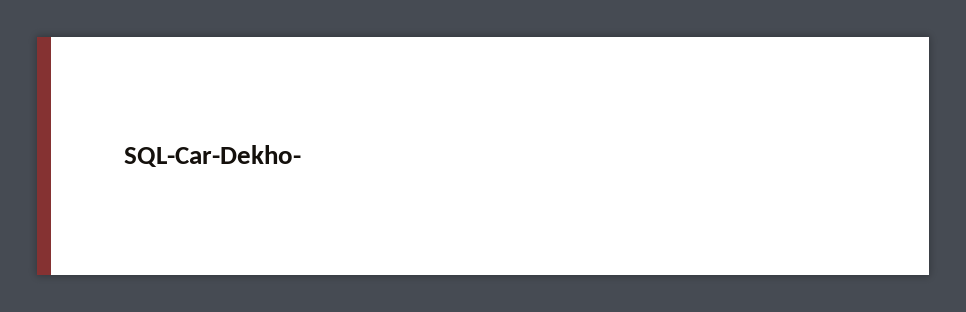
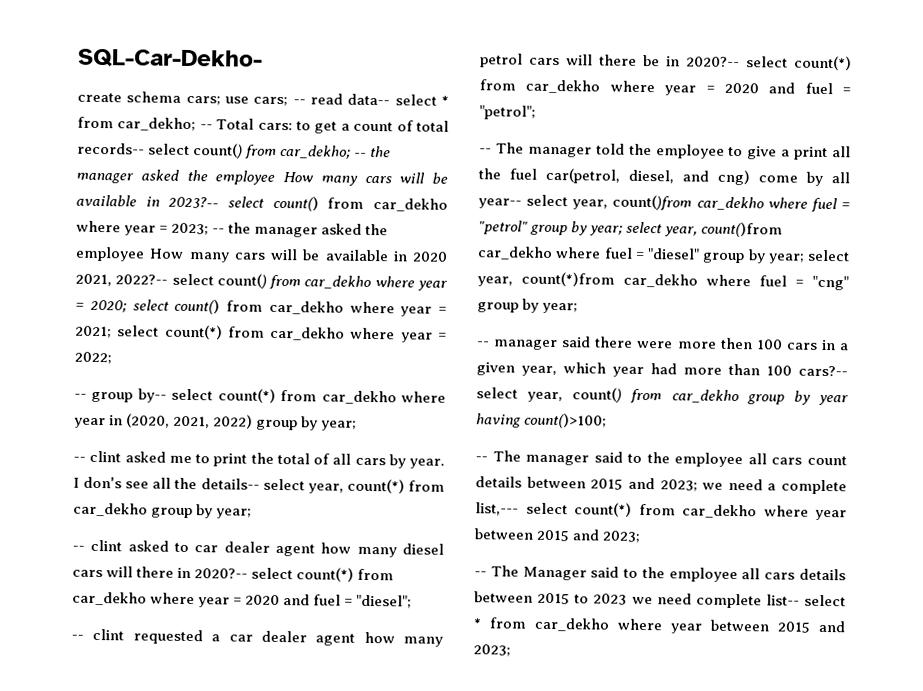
(301, 156) none -> [77,91,449,107] [77,116,450,134] [77,142,392,159] [76,169,448,186] [76,194,448,212] [76,220,389,238] [75,246,448,263] [75,273,448,291] [75,298,447,317] [75,324,447,343] [74,351,112,365] [74,388,447,405] [74,413,358,431] [73,450,445,469] [73,476,445,494] [73,502,253,519] [72,539,444,558] [72,566,395,582] [72,591,413,609] [71,628,443,647] [480,53,852,71] [479,79,851,96] [479,105,536,120] [479,142,851,161] [478,167,850,186] [478,194,850,213] [478,220,784,238] [477,246,850,264] [477,271,849,291] [477,298,579,314] [476,336,849,351] [476,362,848,378] [476,387,849,406] [476,412,608,429] [475,450,847,468] [475,476,847,495] [475,502,847,521] [474,528,641,543] [474,565,846,583] [474,591,846,609] [473,617,845,634] [473,644,511,657] // create schema cars; use cars; -- read data-- select * from car_dekho; -- Total cars: to get a count of total records-- select count() from car_dekho; -- the manager asked the employee How many cars will be available in 2023?-- select count() from car_dekho where year = 2023; -- the manager asked the employee How many cars will be available in 2020 2021, 2022?-- select count() from car_dekho where year = 2020; select count() from car_dekho where year = 2021; select count(*) from car_dekho where year = 2022; // -- group by-- select count(*) from car_dekho where year in (2020, 2021, 2022) group by year; // -- clint asked me to print the total of all cars by year. I don's see all the details-- select year, count(*) from car_dekho group by year; // -- clint asked to car dealer agent how many diesel cars will there in 2020?-- select count(*) from car_dekho where year = 2020 and fuel = "diesel"; // -- clint requested a car dealer agent how many petrol cars will there be in 2020?-- select count(*) from car_dekho where year = 2020 and fuel = "petrol"; // -- The manager told the employee to give a print all the fuel car(petrol, diesel, and cng) come by all year-- select year, count()from car_dekho where fuel = "petrol" group by year; select year, count()from car_dekho where fuel = "diesel" group by year; select year, count(*)from car_dekho where fuel = "cng" group by year; // -- manager said there were more then 100 cars in a given year, which year had more than 100 cars?-- select year, count() from car_dekho group by year having count()>100; // -- The manager said to the employee all cars count details between 2015 and 2023; we need a complete list,--- select count(*) from car_dekho where year between 2015 and 2023; // -- The Manager said to the employee all cars details between 2015 to 2023 we need complete list-- select * from car_dekho where year between 2015 and 2023;

